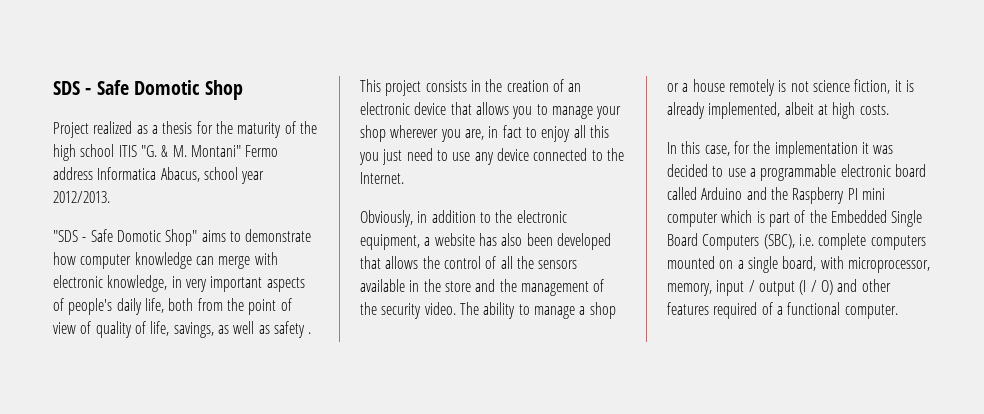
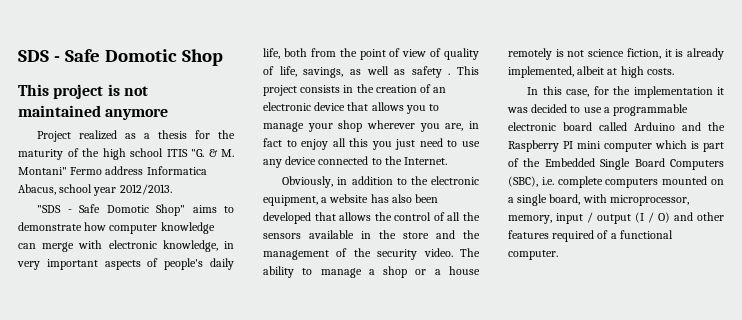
(243, 90) none -> [18,84,148,99] [18,105,169,120] // This project is not maintained anymore

